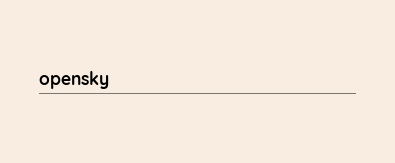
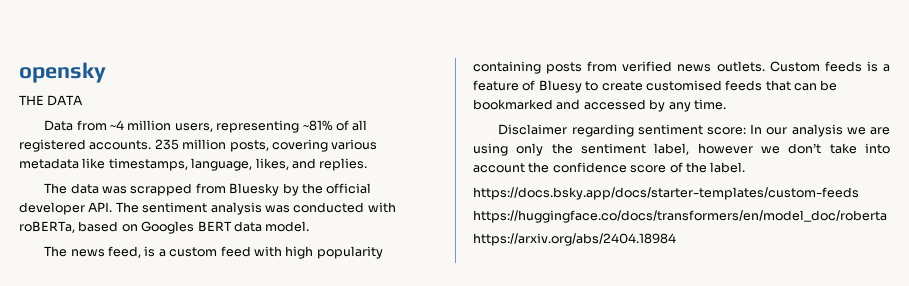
(109, 80) none -> [19,95,84,106] [44,120,368,133] [19,139,378,152] [19,158,368,171] [44,183,372,196] [19,202,396,215] [19,221,310,234] [44,246,383,259] [473,61,890,74] [473,80,838,93] [473,99,726,112] [498,124,891,137] [473,143,890,156] [473,162,746,173] [473,187,859,200] [473,210,887,223] [473,233,676,246] // THE DATA // Data from ~4 million users, representing ~81% of all registered accounts. 235 million posts, covering various metadata like timestamps, language, likes, and replies. // The data was scrapped from Bluesky by the official developer API. The sentiment analysis was conducted with roBERTa, based on Googles BERT data model. // The news feed, is a custom feed with high popularity containing posts from verified news outlets. Custom feeds is a feature of Bluesy to create customised feeds that can be bookmarked and accessed by any time. // Disclaimer regarding sentiment score: In our analysis we are using only the sentiment label, however we don’t take into account the confidence score of the label. // https://docs.bsky.app/docs/starter-templates/custom-feeds // https://huggingface.co/docs/transformers/en/model_doc/roberta // https://arxiv.org/abs/2404.18984

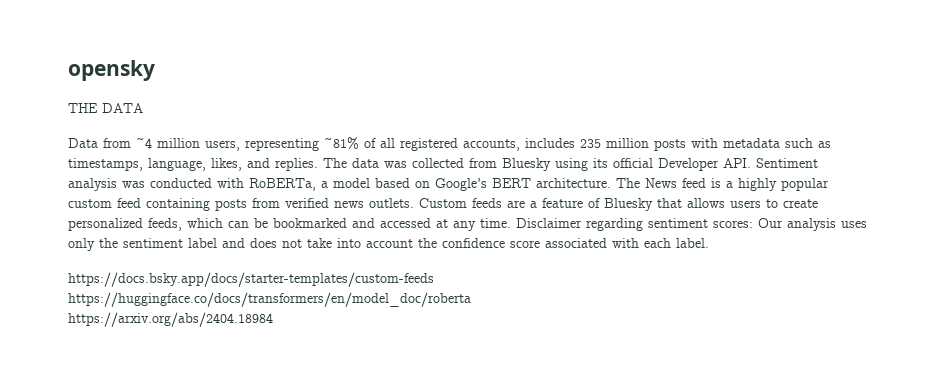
[89,139,378,152] [19,158,106,169] accounts. 235 million posts, covering various metadata like -> [463,138,831,151] accounts, includes 235 million posts with metadata such as
(368, 164) // -> (318, 164) none
[130,183,193,196] scrapped -> [412,158,464,168] collected
[282,183,372,196] [19,202,396,215] [19,221,310,234] [44,246,383,259] by the official developer API. The sentiment analysis was conducted with roBERTa, based on Googles BERT data model. // The news feed, is a custom feed with high popularity -> [555,158,818,171] [68,178,829,191] [68,198,141,208] using its official Developer API. Sentiment analysis was conducted with RoBERTa, a model based on Google’s BERT architecture. The News feed is a highly popular custom feed
[866,61,878,72] is -> [507,200,525,208] are
[538,80,791,93] Bluesy to create customised feeds that -> [604,198,818,211] [68,218,223,231] Bluesky that allows users to create personalized feeds, which
[649,99,666,112] by -> [436,219,448,228] at
(726, 104) // -> (511, 223) none
[706,124,891,137] [473,143,822,156] score: In our analysis we are using only the sentiment label, however we don’t -> [713,218,867,231] [68,238,302,251] scores: Our analysis uses only the sentiment label and does not
[669,162,707,173] of the -> [545,238,671,248] associated with each

